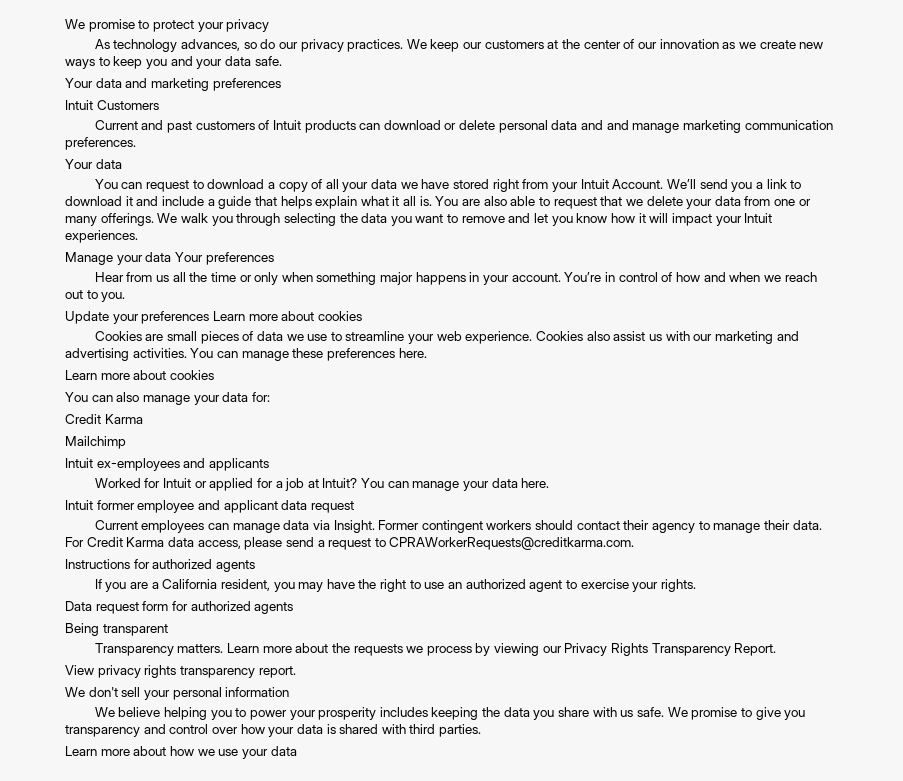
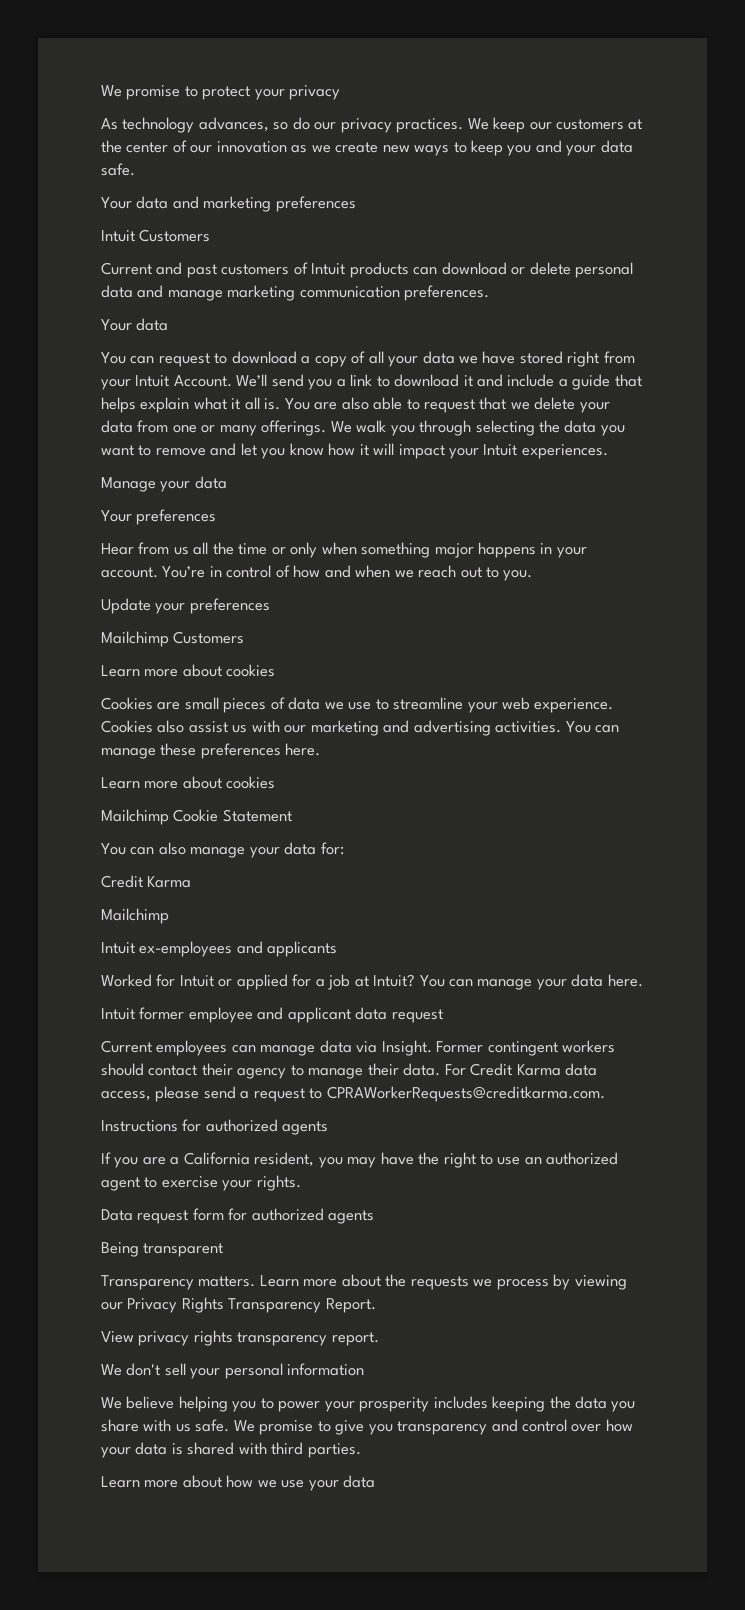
[606,120,629,130] and -> (164, 291) none
(172, 257) none -> (227, 482) //
(210, 317) none -> [101,631,245,647] // Mailchimp Customers //
(214, 375) none -> [101,809,292,825] // Mailchimp Cookie Statement

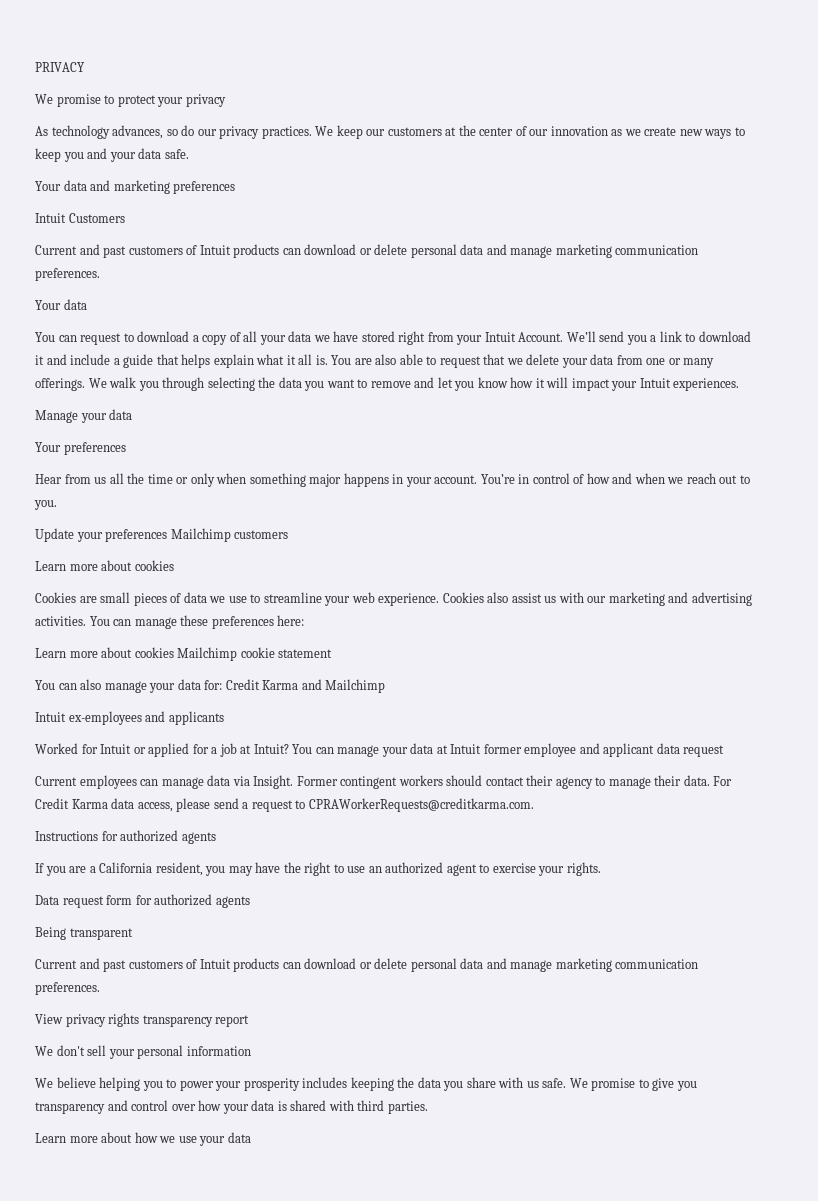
(101, 91) none -> [35,62,85,72] PRIVACY //
[101,631,245,647] // Mailchimp Customers -> [170,528,289,542] Mailchimp customers
[285,743,321,756] [101,776,276,789] [101,809,292,825] here. // Learn more about cookies // Mailchimp Cookie Statement -> [277,615,305,626] [35,647,333,661] here: // Learn more about cookies Mailchimp cookie statement
[101,875,192,888] // Credit Karma // -> [225,679,322,690] Credit Karma and
[607,974,643,987] here. // -> [436,745,448,754] at
[101,1274,627,1290] [101,1297,376,1313] Transparency matters. Learn more about the requests we process by viewing our Privacy Rights Transparency Report. -> [35,958,699,972] [35,982,100,995] Current and past customers of Intuit products can download or delete personal data and manage marketing communication preferences.
[331,1332,379,1346] report. -> [215,1015,250,1027] report

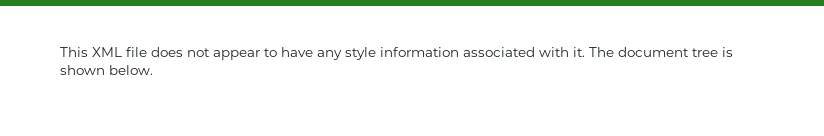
[35,62,85,72] [35,94,226,107] [35,125,745,139] [35,148,189,162] [35,180,236,194] [35,213,125,223] [35,244,699,258] [35,268,100,281] [35,299,87,310] [35,331,751,345] [35,354,715,368] [35,377,740,391] [35,409,133,423] [35,442,126,455] [35,473,750,487] [34,500,57,510] [35,528,289,542] [35,560,174,571] [35,592,752,606] [35,615,305,629] [35,647,333,661] [35,679,386,693] [35,711,224,725] [35,743,725,757] [35,775,733,789] [35,798,534,812] [35,830,216,844] [35,862,601,876] [35,894,250,908] [35,927,133,940] [35,958,699,972] [35,982,100,995] [35,1013,250,1027] [35,1045,251,1059] [35,1077,697,1091] [35,1100,428,1114] [35,1132,251,1146] PRIVACY // We promise to protect your privacy // As technology advances, so do our privacy practices. We keep our customers at the center of our innovation as we create new ways to keep you and your data safe. // Your data and marketing preferences // Intuit Customers // Current and past customers of Intuit products can download or delete personal data and manage marketing communication preferences. // Your data // You can request to download a copy of all your data we have stored right from your Intuit Account. We’ll send you a link to download it and include a guide that helps explain what it all is. You are also able to request that we delete your data from one or many offerings. We walk you through selecting the data you want to remove and let you know how it will impact your Intuit experiences. // Manage your data // Your preferences // Hear from us all the time or only when something major happens in your account. You’re in control of how and when we reach out to you. // Update your preferences Mailchimp customers // Learn more about cookies // Cookies are small pieces of data we use to streamline your web experience. Cookies also assist us with our marketing and advertising activities. You can manage these preferences here: // Learn more about cookies Mailchimp cookie statement // You can also manage your data for: Credit Karma and Mailchimp // Intuit ex-employees and applicants // Worked for Intuit or applied for a job at Intuit? You can manage your data at Intuit former employee and applicant data request // Current employees can manage data via Insight. Former contingent workers should contact their agency to manage their data. For Credit Karma data access, please send a request to CPRAWorkerRequests@creditkarma.com. // Instructions for authorized agents // If you are a California resident, you may have the right to use an authorized agent to exercise your rights. // Data request form for authorized agents // Being transparent // Current and past customers of Intuit products can download or delete personal data and manage marketing communication preferences. // View privacy rights transparency report // We don't sell your personal information // We believe helping you to power your prosperity includes keeping the data you share with us safe. We promise to give you transparency and control over how your data is shared with third parties. // Learn more about how we use your data -> [60,47,733,60] [60,65,153,75] This XML file does not appear to have any style information associated with it. The document tree is shown below.

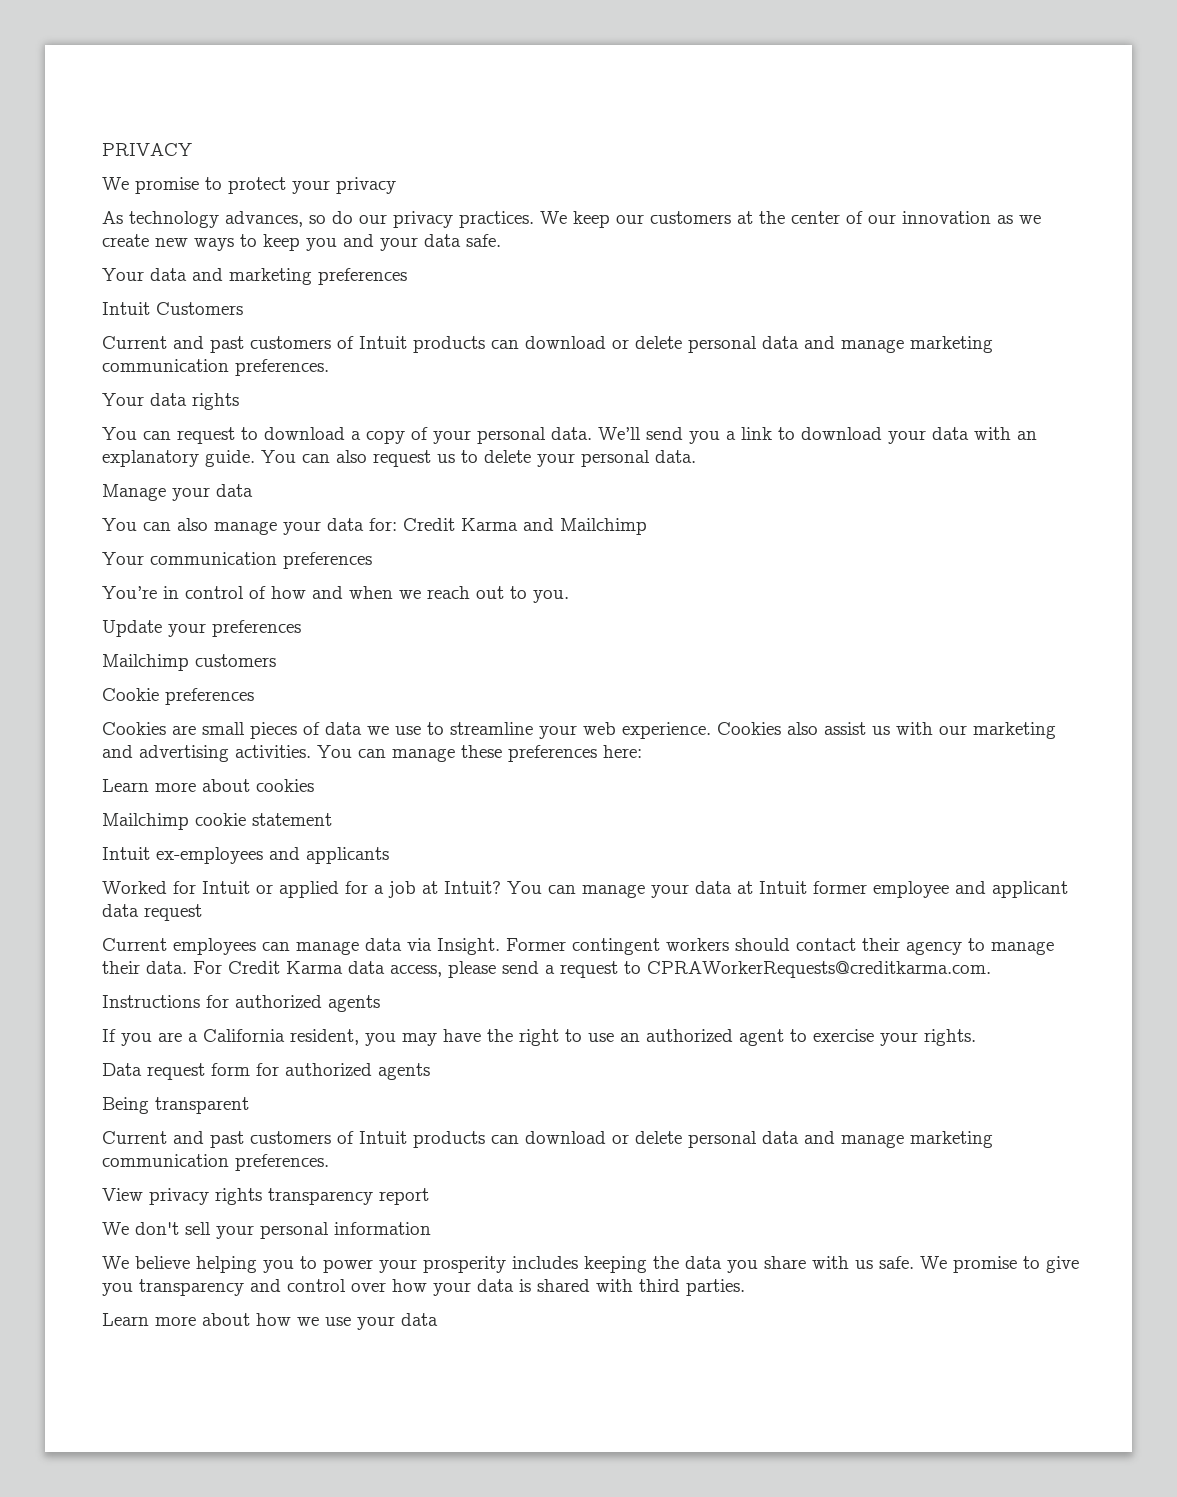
[60,47,733,60] [60,65,153,75] This XML file does not appear to have any style information associated with it. The document tree is shown below. -> [102,143,192,156] [102,177,396,194] [102,211,1041,228] [102,234,501,251] [102,268,407,285] [102,302,243,315] [102,336,993,353] [102,359,329,376] [102,393,239,410] [102,427,1037,444] [102,450,696,467] [102,484,253,501] [102,518,647,535] [102,552,372,569] [102,586,569,603] [102,620,301,637] [102,654,276,671] [102,688,254,705] [102,722,1056,739] [102,745,642,762] [102,779,314,792] [102,813,332,830] [102,847,389,864] [102,881,1068,898] [102,904,202,921] [102,938,1054,955] [102,961,991,978] [102,995,380,1012] [102,1029,976,1046] [102,1063,430,1080] [102,1097,249,1114] [102,1131,993,1148] [102,1154,329,1171] [102,1188,429,1205] [102,1222,431,1239] [102,1256,1079,1273] [102,1279,745,1296] [102,1313,438,1330] PRIVACY // We promise to protect your privacy // As technology advances, so do our privacy practices. We keep our customers at the center of our innovation as we create new ways to keep you and your data safe. // Your data and marketing preferences // Intuit Customers // Current and past customers of Intuit products can download or delete personal data and manage marketing communication preferences. // Your data rights // You can request to download a copy of your personal data. We’ll send you a link to download your data with an explanatory guide. You can also request us to delete your personal data. // Manage your data // You can also manage your data for: Credit Karma and Mailchimp // Your communication preferences // You’re in control of how and when we reach out to you. // Update your preferences // Mailchimp customers // Cookie preferences // Cookies are small pieces of data we use to streamline your web experience. Cookies also assist us with our marketing and advertising activities. You can manage these preferences here: // Learn more about cookies // Mailchimp cookie statement // Intuit ex-employees and applicants // Worked for Intuit or applied for a job at Intuit? You can manage your data at Intuit former employee and applicant data request // Current employees can manage data via Insight. Former contingent workers should contact their agency to manage their data. For Credit Karma data access, please send a request to CPRAWorkerRequests@creditkarma.com. // Instructions for authorized agents // If you are a California resident, you may have the right to use an authorized agent to exercise your rights. // Data request form for authorized agents // Being transparent // Current and past customers of Intuit products can download or delete personal data and manage marketing communication preferences. // View privacy rights transparency report // We don't sell your personal information // We believe helping you to power your prosperity includes keeping the data you share with us safe. We promise to give you transparency and control over how your data is shared with third parties. // Learn more about how we use your data

